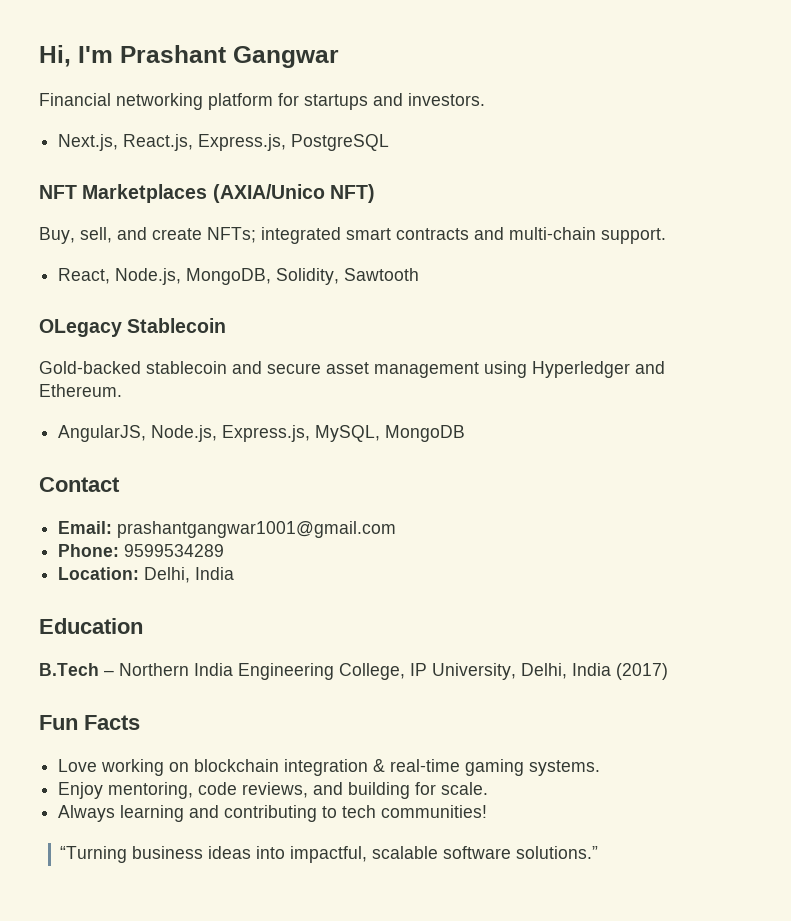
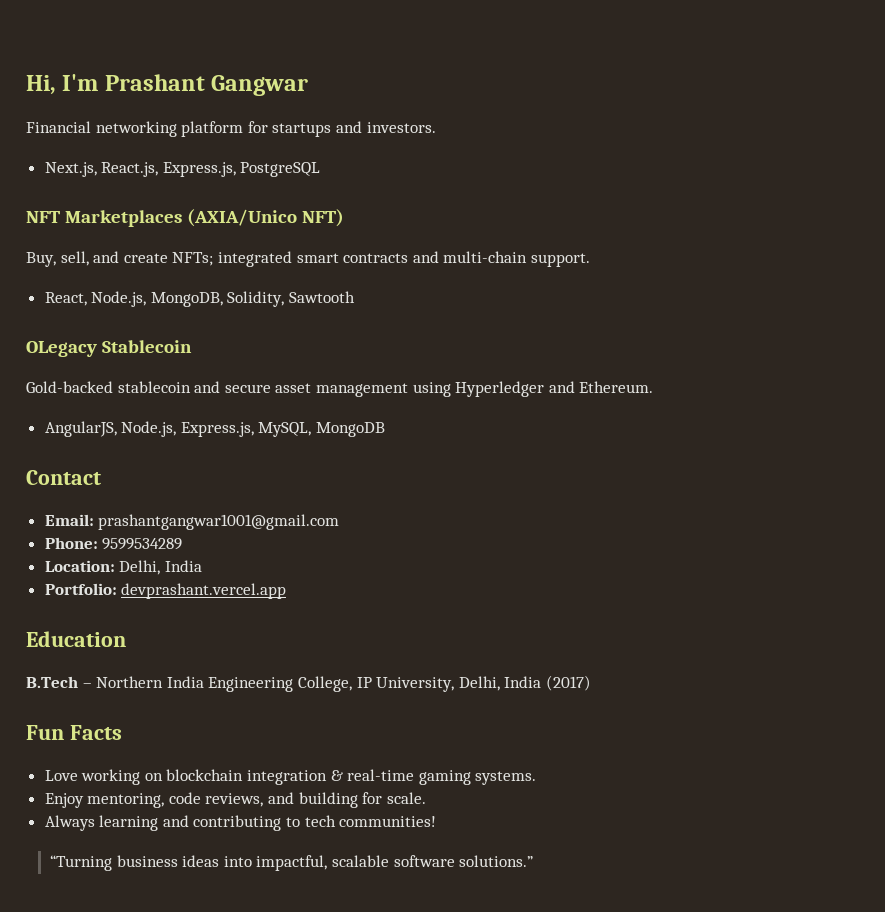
(235, 573) none -> [44,583,287,599] // Portfolio: devprashant.vercel.app

